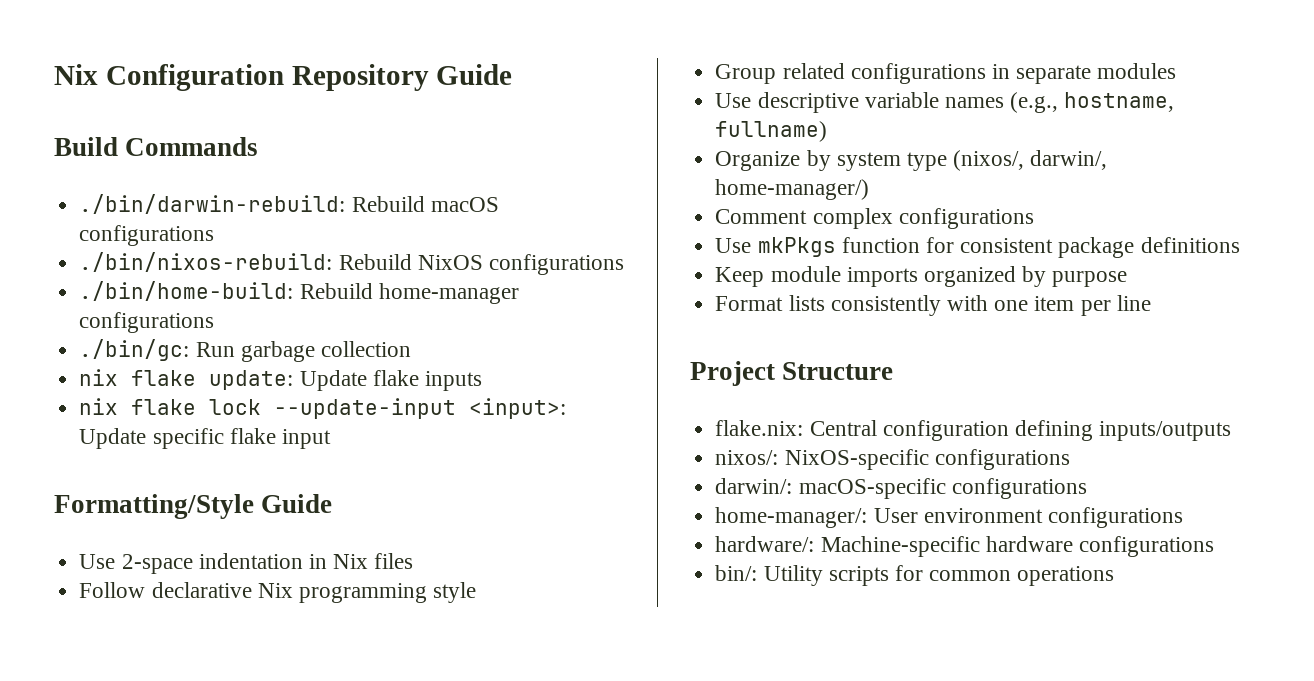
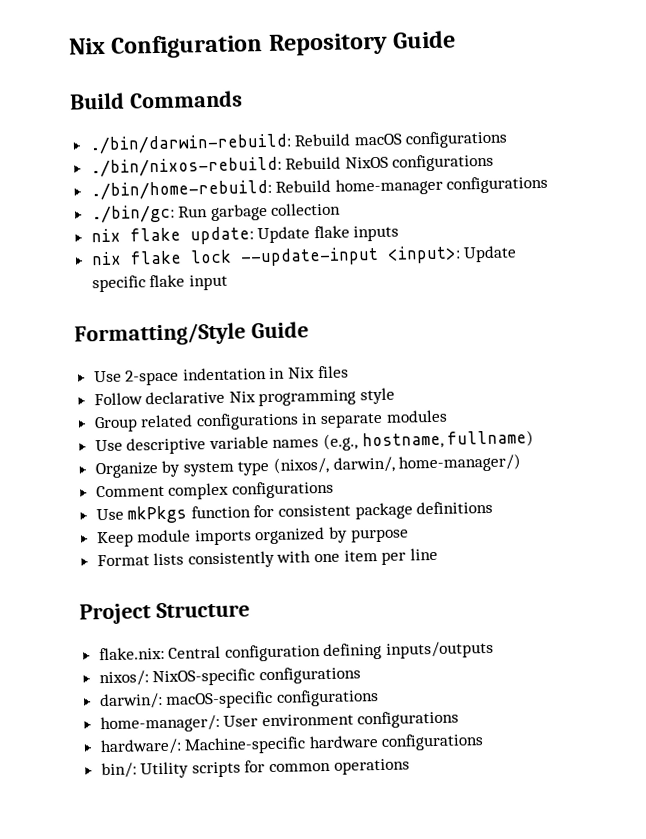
[79,281,294,301] ./bin/home-build: -> [89,179,272,201] ./bin/home-rebuild:

